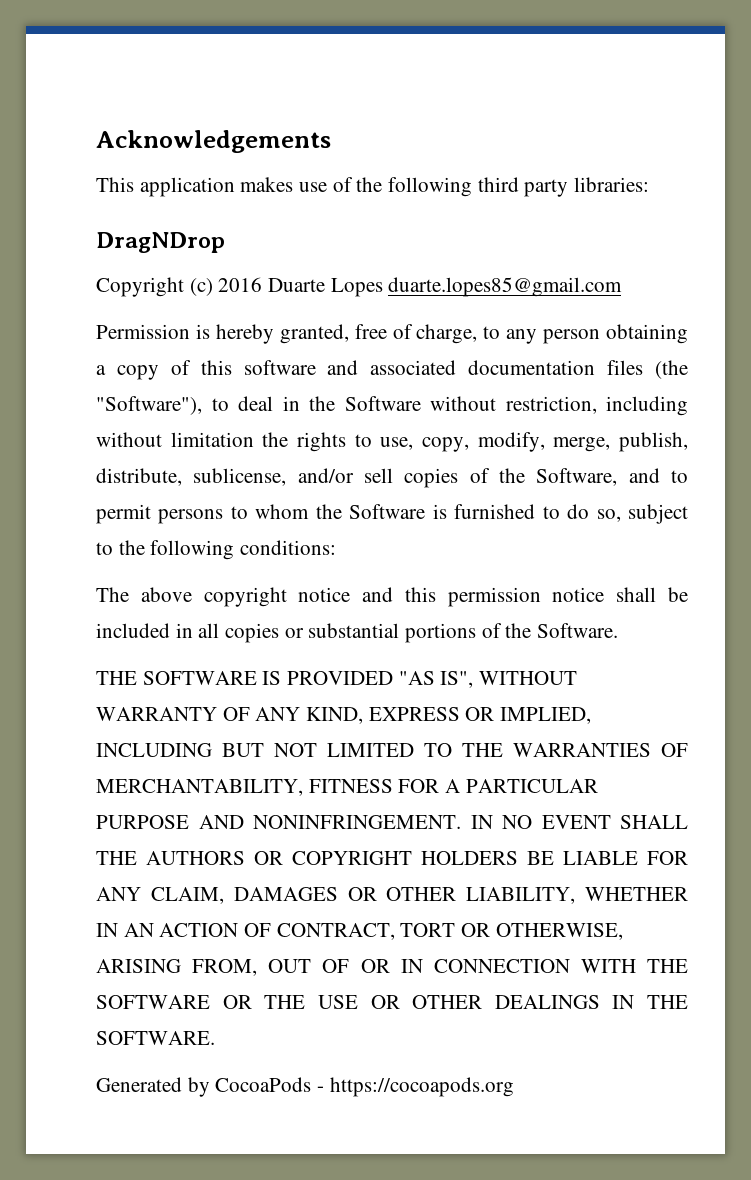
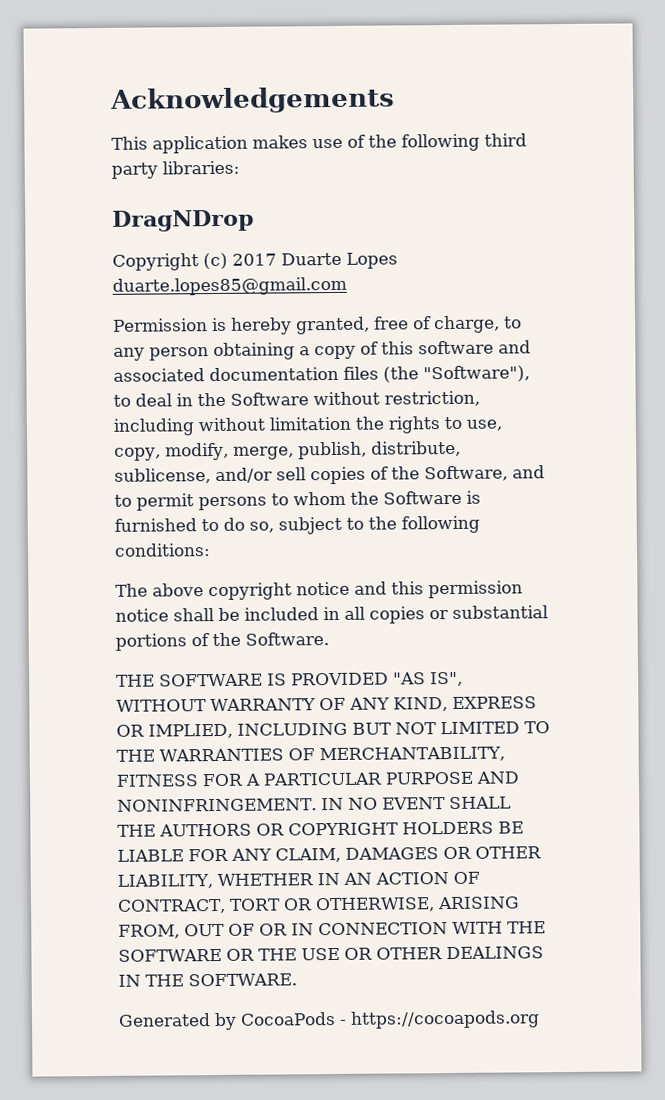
[218,277,263,292] 2016 -> [232,253,277,266] 2017

